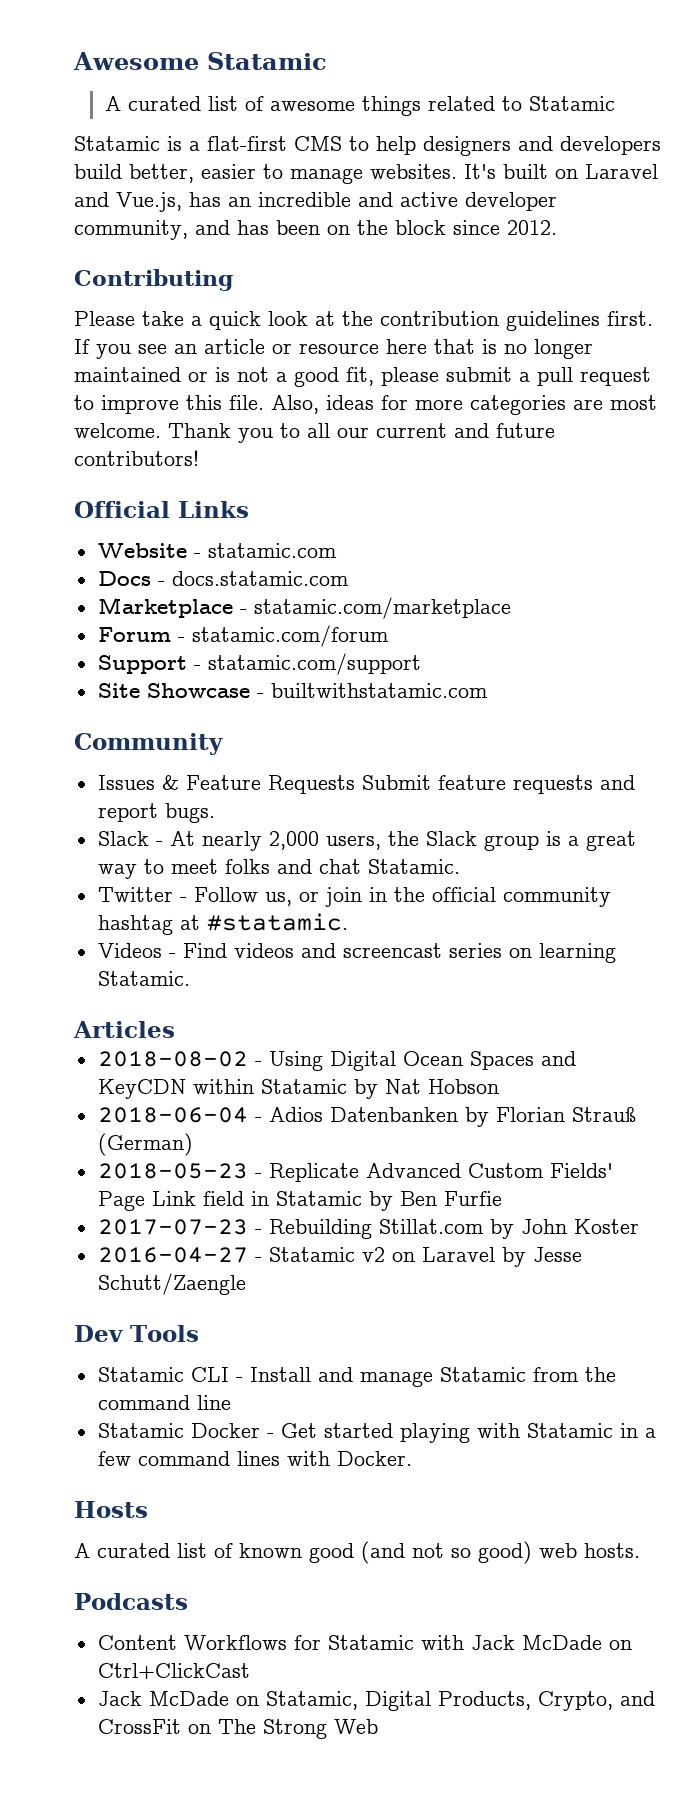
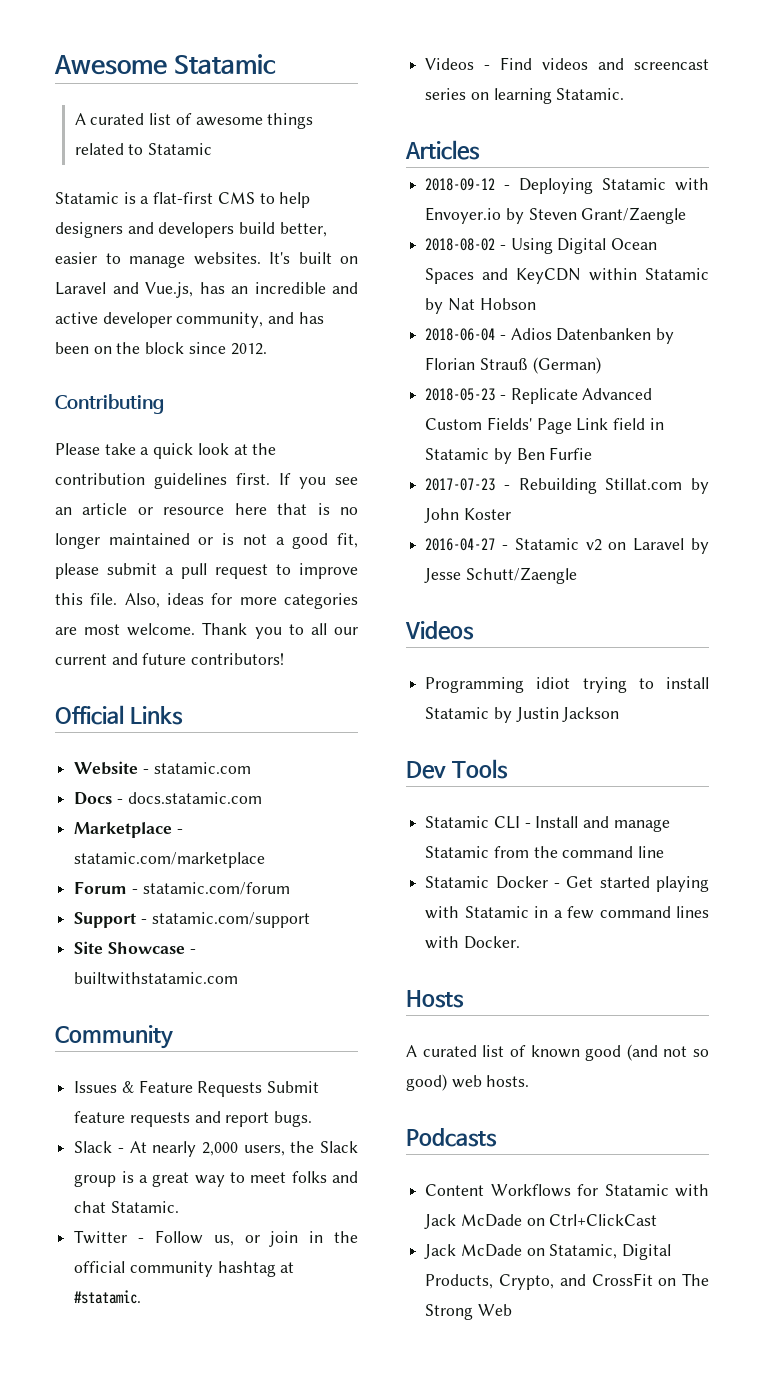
(175, 1029) none -> [425,178,709,194] [425,207,687,224] // 2018-09-12 - Deploying Statamic with Envoyer.io by Steven Grant/Zaengle
(246, 1284) none -> [405,621,474,640] [425,677,709,693] [425,707,620,723] // Videos // Programming idiot trying to install Statamic by Justin Jackson

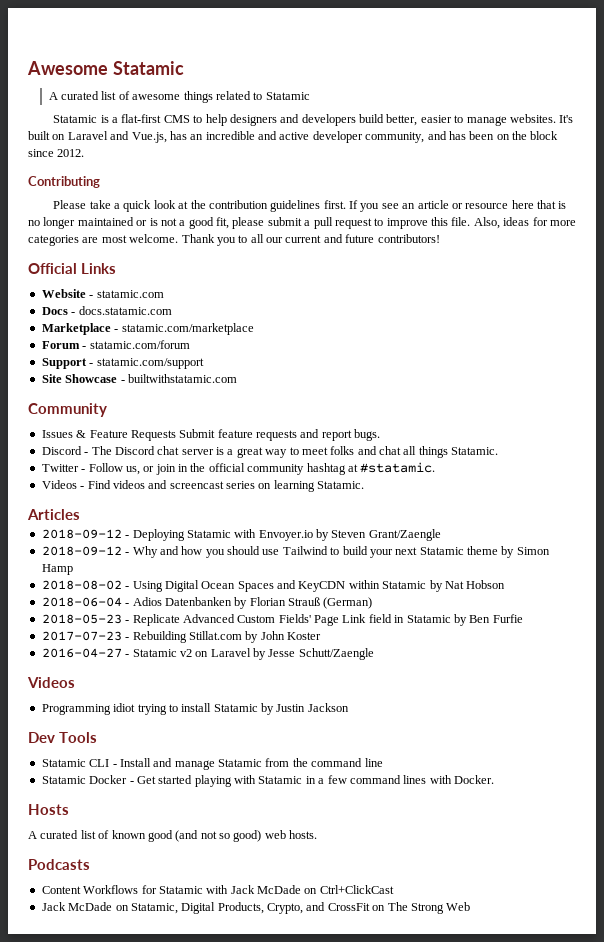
[74,1141,359,1157] [74,1174,117,1187] Slack - At nearly 2,000 users, the Slack group -> [41,446,214,455] Discord - The Discord chat server
(107, 1207) none -> [403,446,448,458] all things
(687, 215) none -> [41,546,550,558] [41,564,73,575] // 2018-09-12 - Why and how you should use Tailwind to build your next Statamic theme by Simon Hamp

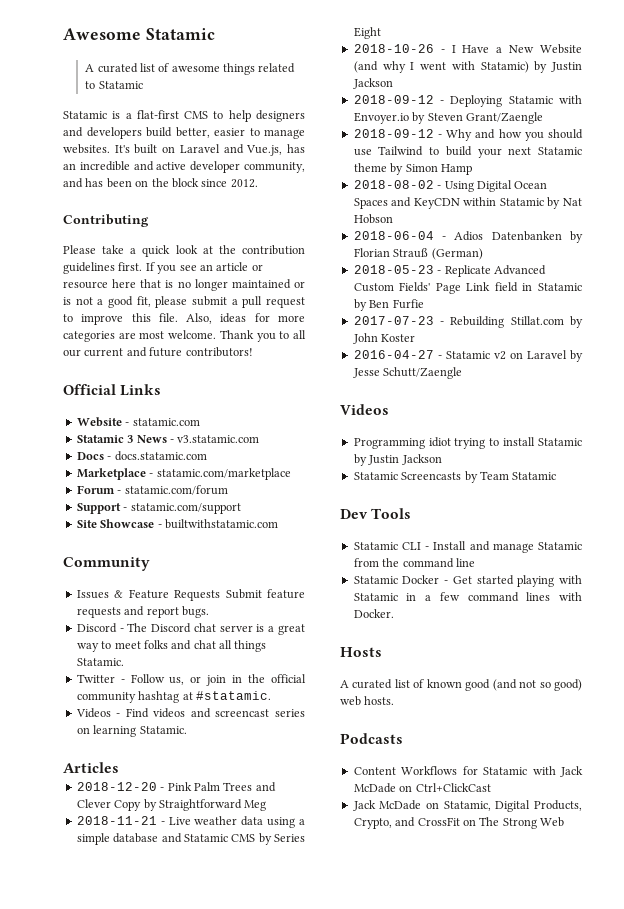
(164, 294) none -> [76,435,260,443] // Statamic 3 News - v3.statamic.com
(80, 514) none -> [76,782,276,792] [76,799,267,811] [76,816,305,828] [76,833,305,845] [353,27,381,39] [353,44,582,54] [353,61,582,73] [352,78,393,89] // 2018-12-20 - Pink Palm Trees and Clever Copy by Straightforward Meg // 2018-11-21 - Live weather data using a simple database and Statamic CMS by Series Eight // 2018-10-26 - I Have a New Website (and why I went with Statamic) by Justin Jackson
(349, 707) none -> [353,471,557,483] // Statamic Screencasts by Team Statamic

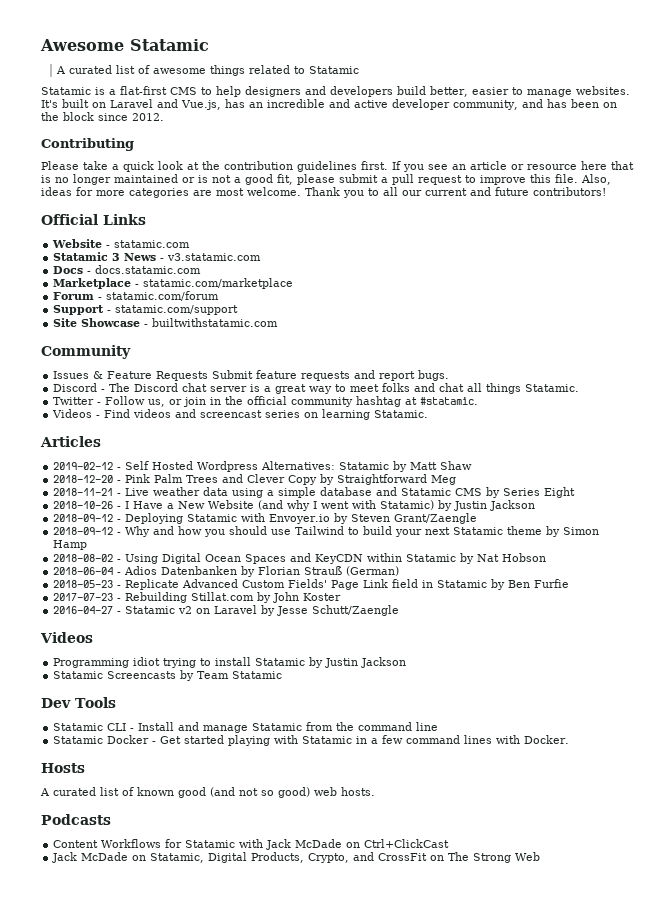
(119, 767) none -> [53,461,473,472] // 2019-02-12 - Self Hosted Wordpress Alternatives: Statamic by Matt Shaw

